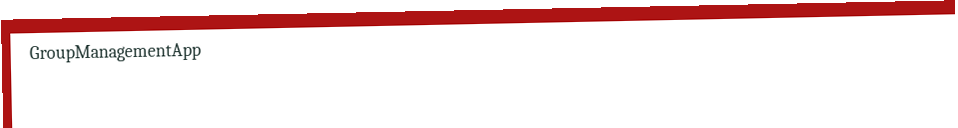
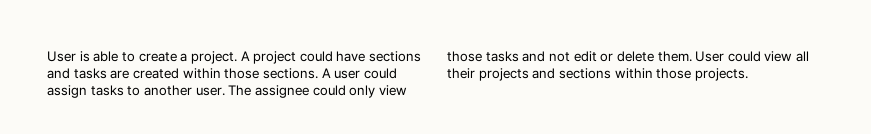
[29,42,201,64] GroupManagementApp -> [47,51,422,64] [47,68,397,79] [47,85,407,98] [447,51,810,62] [447,68,748,81] User is able to create a project. A project could have sections and tasks are created within those sections. A user could assign tasks to another user. The assignee could only view those tasks and not edit or delete them. User could view all their projects and sections within those projects.

